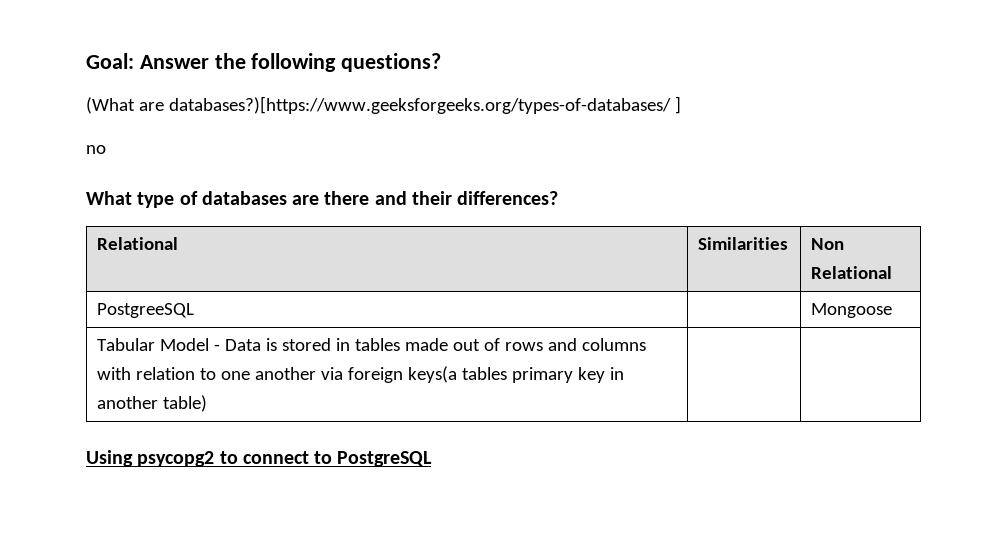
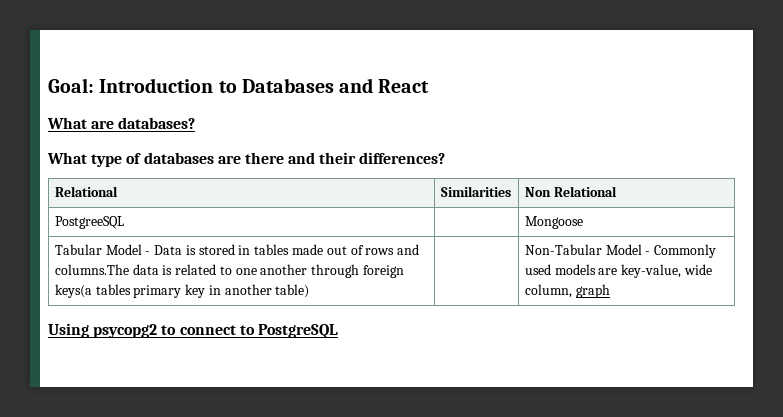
[139,53,442,72] [86,96,681,114] [86,145,106,154] Answer the following questions? // (What are databases?)[https://www.geeksforgeeks.org/types-of-databases/ ] // no -> [99,78,430,93] [47,117,196,129] Introduction to Databases and React // What are databases?
[582,338,647,351] [97,367,196,380] columns with relation -> [54,264,217,275] columns.The data is related
[321,367,344,380] via -> [311,264,360,278] through
(208, 403) none -> [524,244,717,258] [524,264,712,278] [524,284,610,298] Non-Tabular Model - Commonly used models are key-value, wide column, graph

